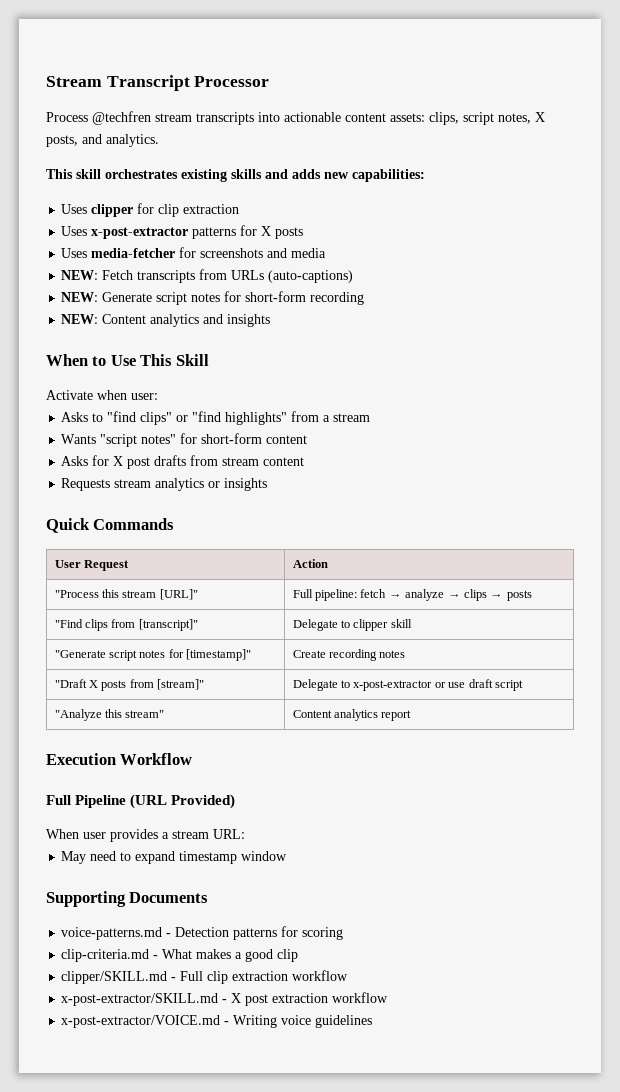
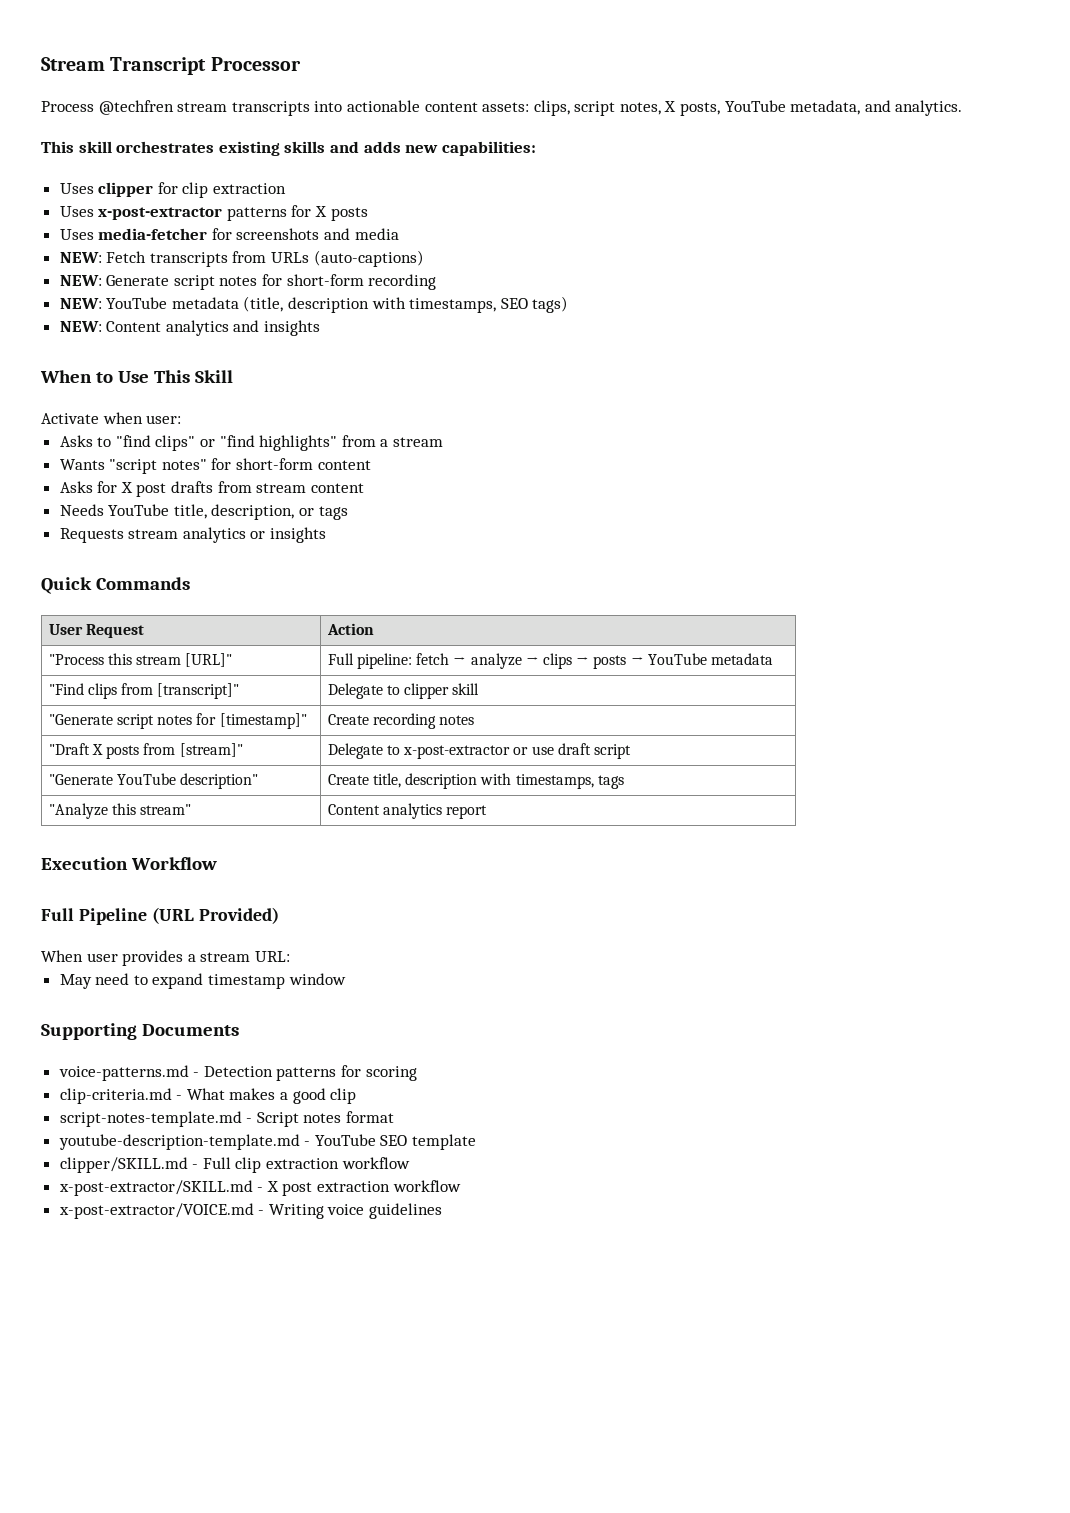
(78, 141) none -> [724,100,861,115] YouTube metadata,
(365, 298) none -> [59,296,569,313] // NEW: YouTube metadata (title, description with timestamps, SEO tags)
(305, 461) none -> [59,504,348,520] // Needs YouTube title, description, or tags
(532, 595) none -> [630,653,773,665] → YouTube metadata
(523, 685) none -> [48,773,259,789] [327,773,624,789] // "Generate YouTube description" | Create title, description with timestamps, tags
(299, 955) none -> [59,1111,395,1127] [58,1134,477,1150] // script-notes-template.md - Script notes format // youtube-description-template.md - YouTube SEO template

